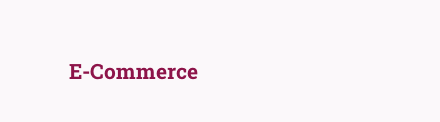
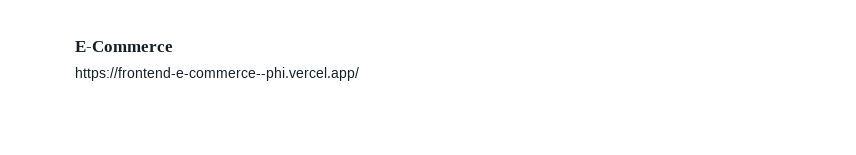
(198, 71) none -> [75,67,359,81] // https://frontend-e-commerce--phi.vercel.app/

